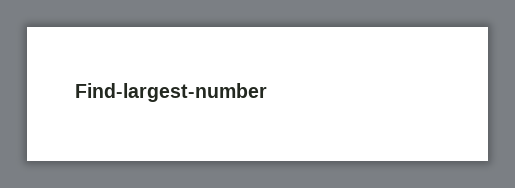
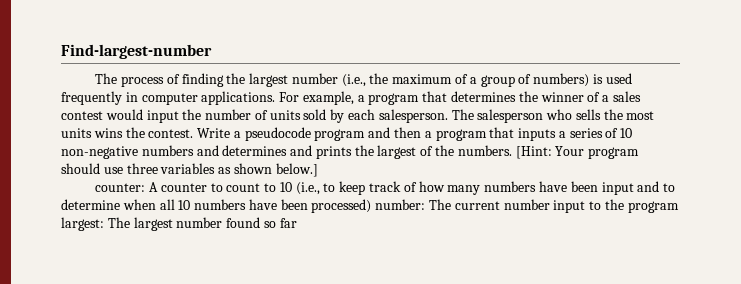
(267, 92) none -> [95,73,632,87] [61,91,641,105] [61,109,655,123] [61,127,633,141] [61,145,640,159] [61,163,318,177] [95,181,676,195] [61,199,679,213] [61,217,297,231] // The process of finding the largest number (i.e., the maximum of a group of numbers) is used frequently in computer applications. For example, a program that determines the winner of a sales contest would input the number of units sold by each salesperson. The salesperson who sells the most units wins the contest. Write a pseudocode program and then a program that inputs a series of 10 non-negative numbers and determines and prints the largest of the numbers. [Hint: Your program should use three variables as shown below.] // counter: A counter to count to 10 (i.e., to keep track of how many numbers have been input and to determine when all 10 numbers have been processed) number: The current number input to the program largest: The largest number found so far

